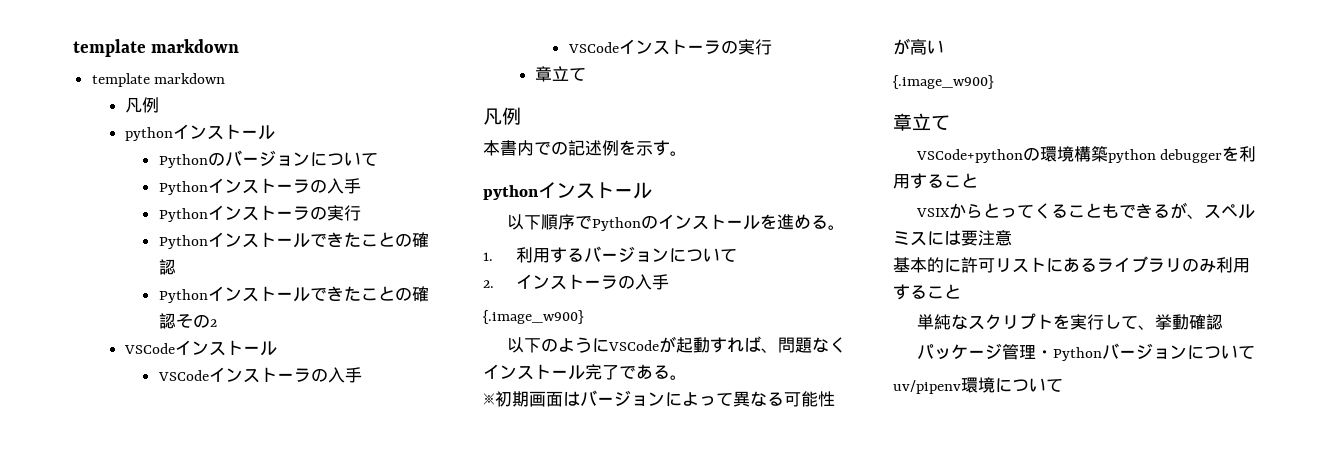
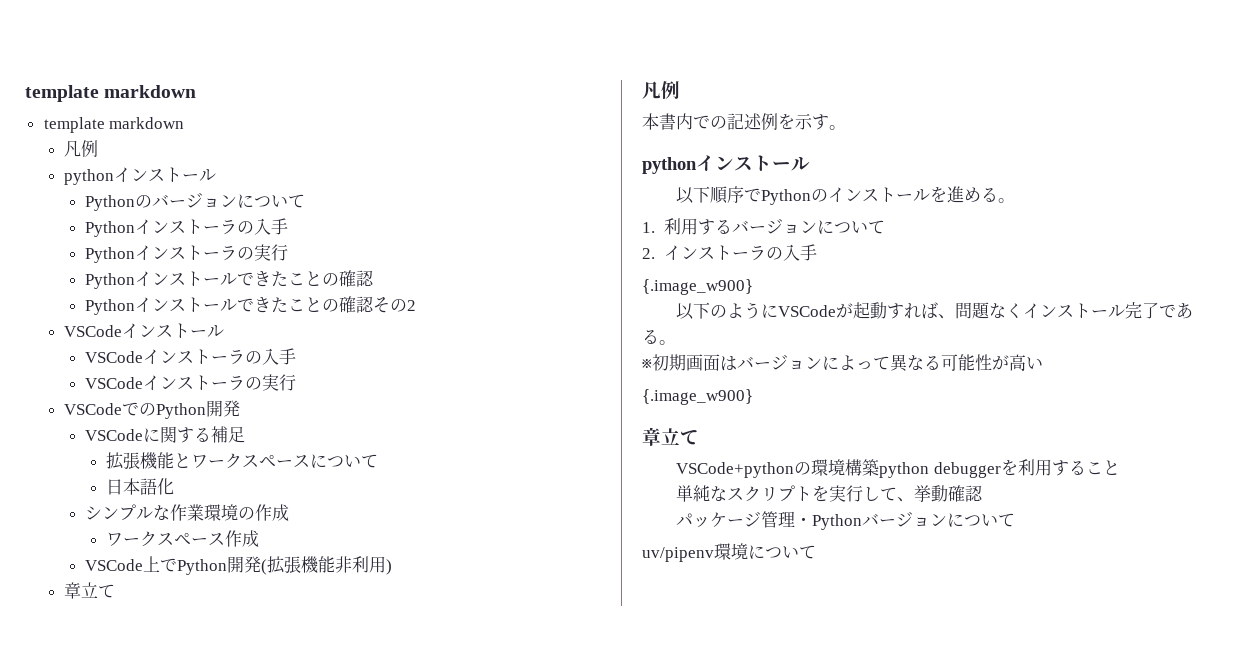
(772, 47) none -> [64,400,241,419] [85,426,246,443] [105,452,378,470] [105,478,174,495] [85,504,290,521] [105,530,259,547] [85,556,393,575] // VSCodeでのPython開発 // VSCodeに関する補足 // 拡張機能とワークスペースについて // 日本語化 // シンプルな作業環境の作成 // ワークスペース作成 // VSCode上でPython開発(拡張機能非利用)
[915,202,1255,219] [893,230,1012,246] [893,256,1250,273] [893,284,961,300] // VSIXからとってくることもできるが、スペルミスには要注意 // 基本的に許可リストにあるライブラリのみ利用すること -> (1120, 467) none

